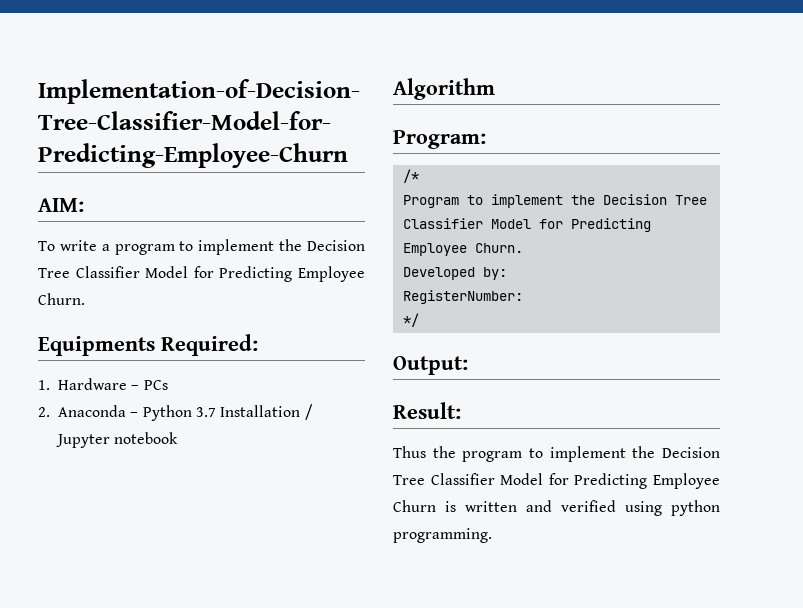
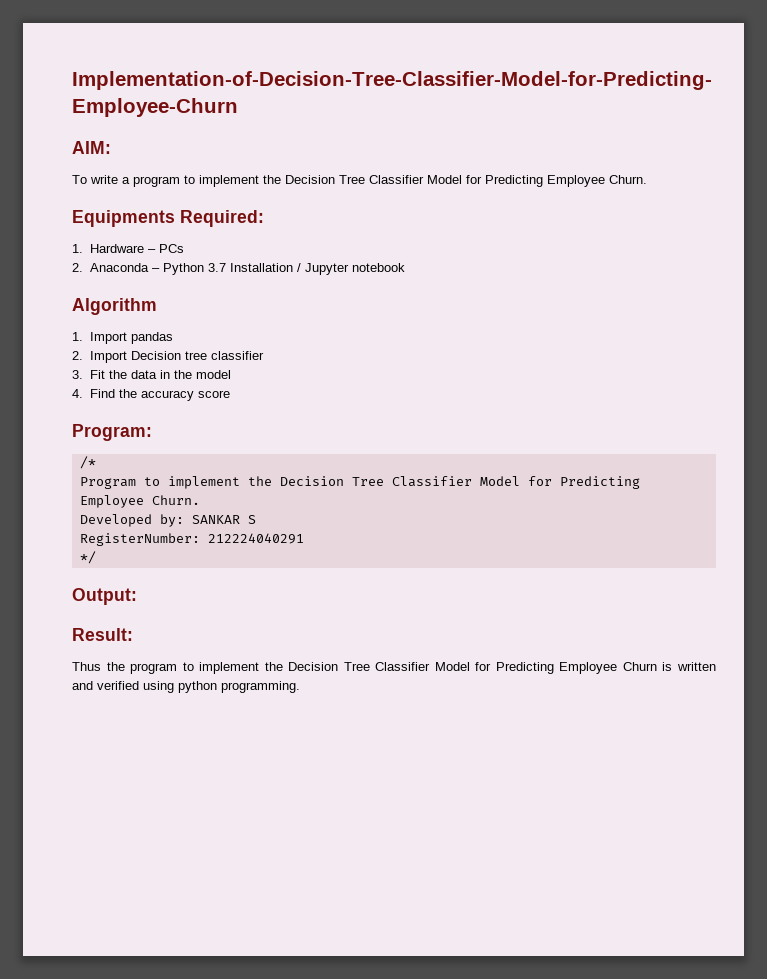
(495, 89) none -> [72,332,173,344] [72,351,264,363] [72,370,231,379] [72,389,230,401] // 1. Import pandas // 2. Import Decision tree classifier // 3. Fit the data in the model // 4. Find the accuracy score
(507, 273) none -> [191,515,256,524] SANKAR S
(523, 297) none -> [207,533,304,544] 212224040291

